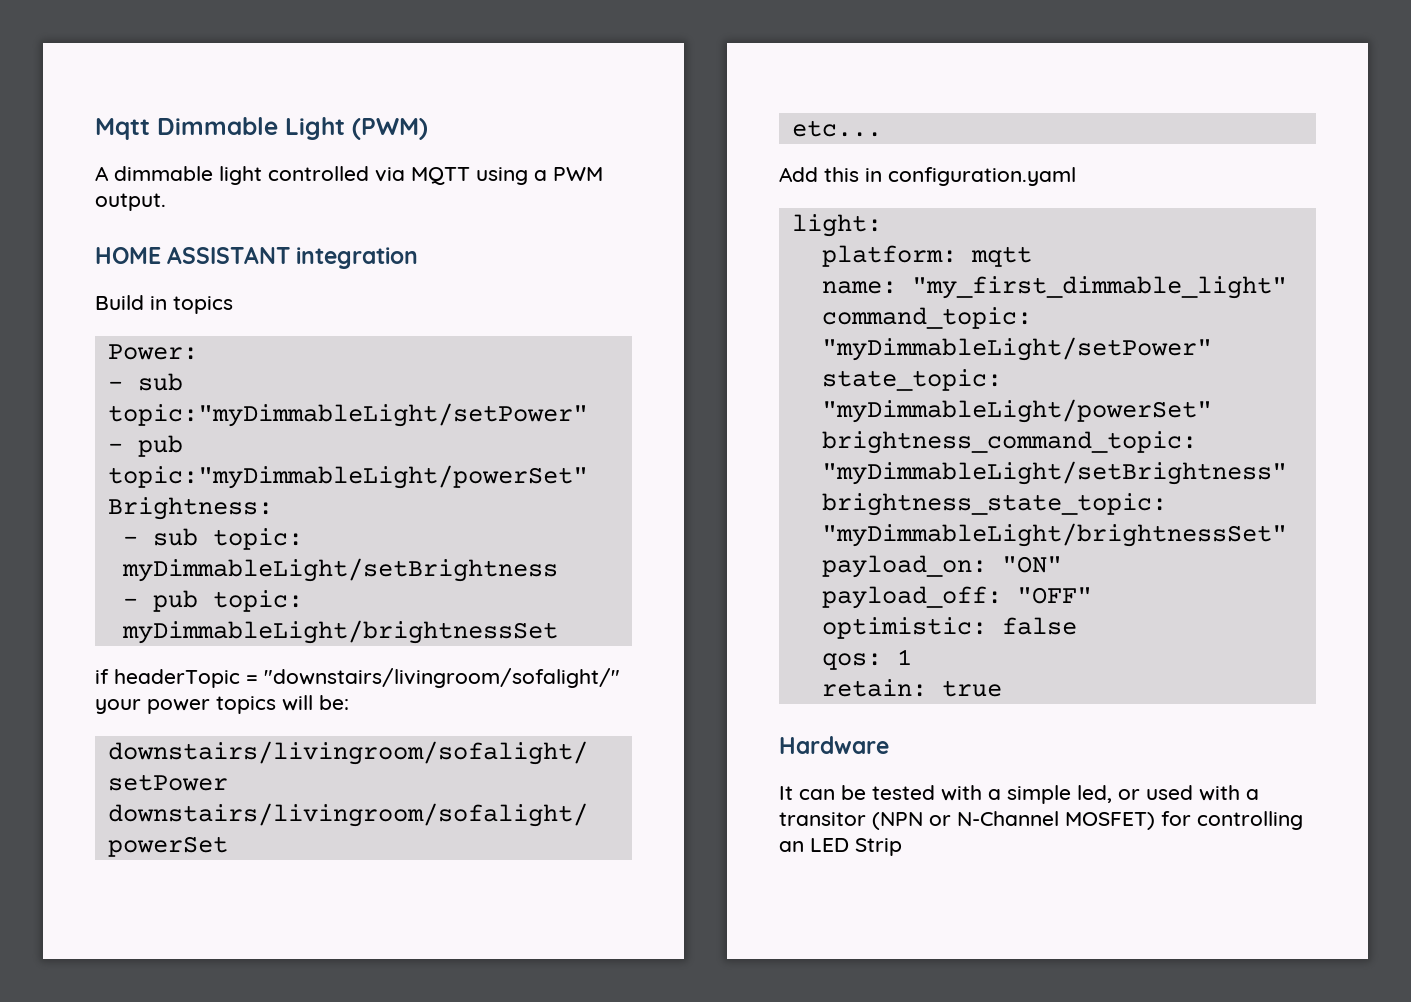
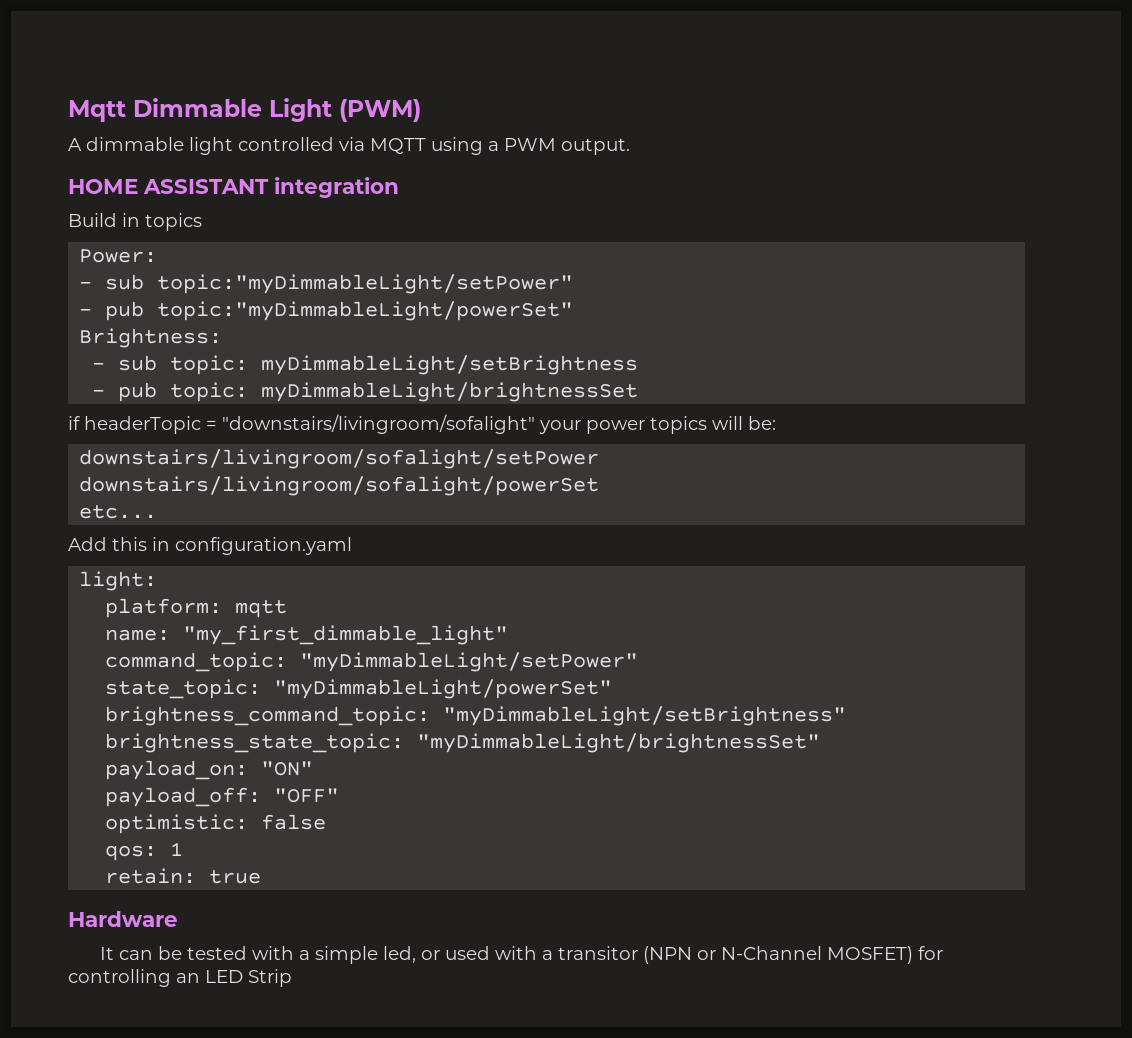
[264,668,620,688] "downstairs/livingroom/sofalight/" -> [222,414,535,434] "downstairs/livingroom/sofalight"

